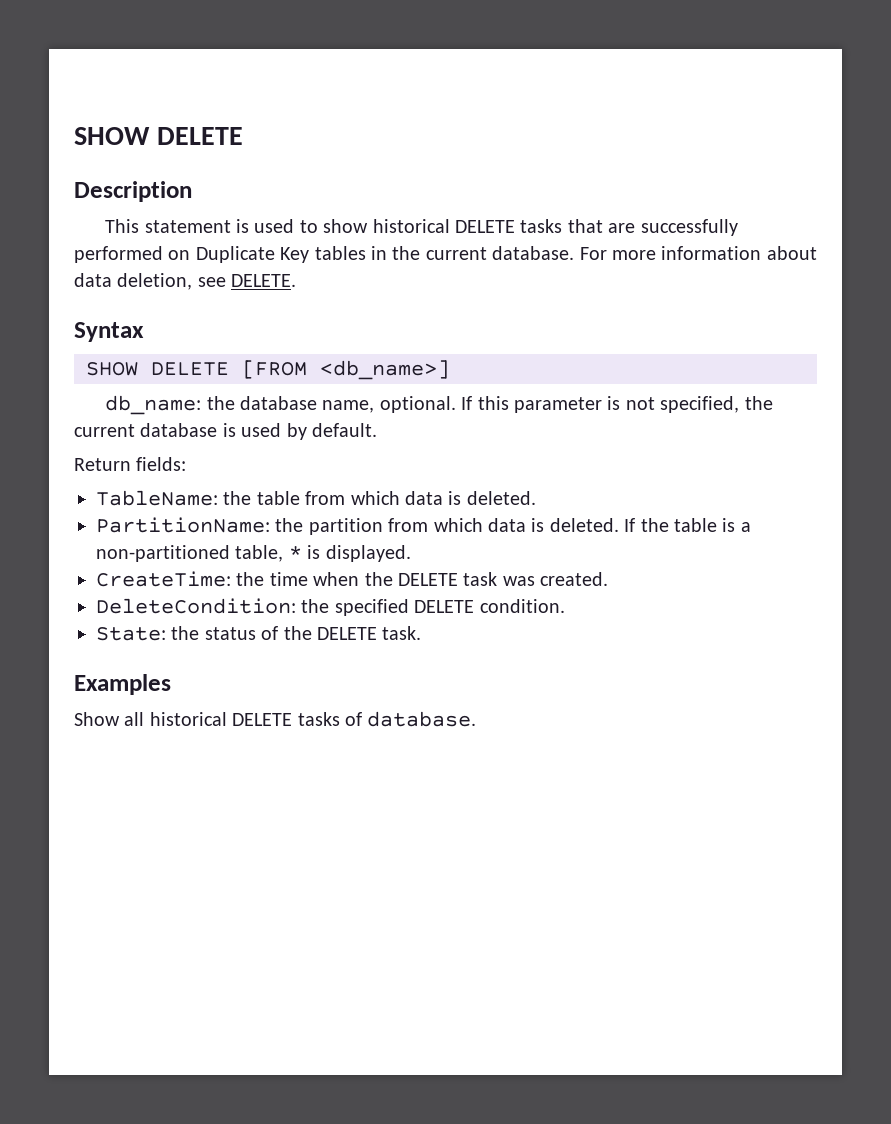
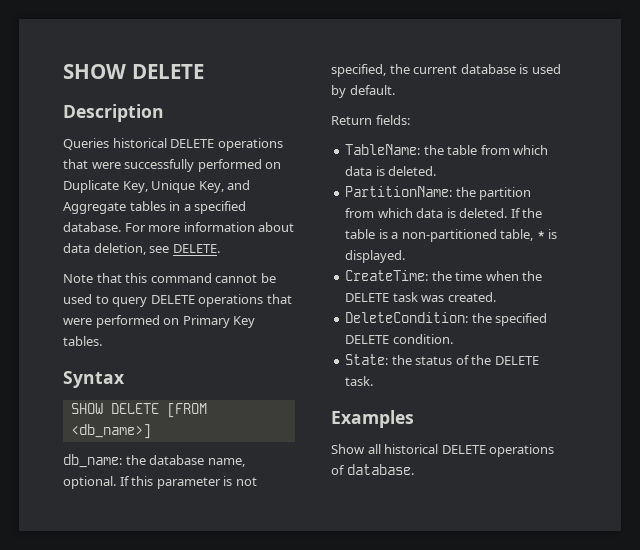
[105,219,738,236] [74,246,487,263] This statement is used to show historical DELETE tasks that are successfully performed on Duplicate Key tables in the current -> [63,138,283,151] [63,159,282,172] [63,180,251,193] [63,201,247,214] Queries historical DELETE operations that were successfully performed on Duplicate Key, Unique Key, and Aggregate tables in a specified
(297, 280) none -> [63,273,276,283] [63,294,292,307] [63,315,256,328] [63,336,102,346] // Note that this command cannot be used to query DELETE operations that were performed on Primary Key tables.
[297,712,340,726] tasks -> [489,444,555,457] operations

